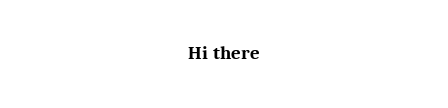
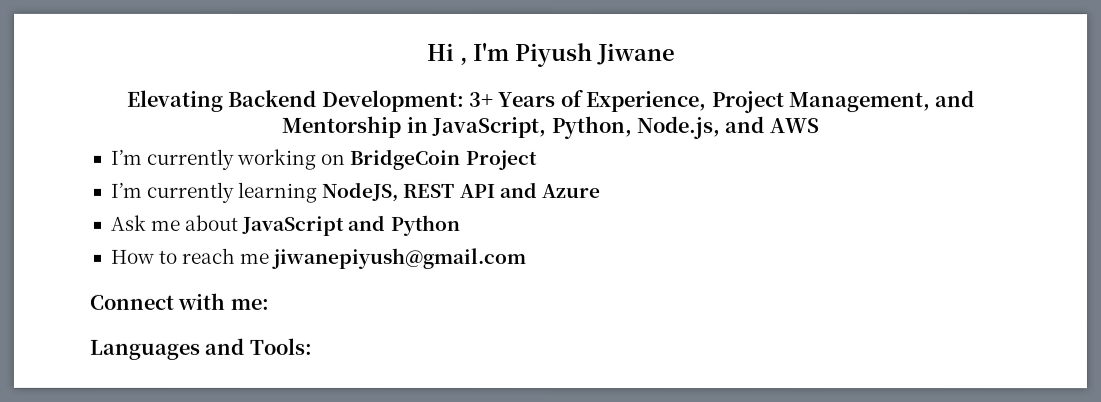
[212,46,260,59] there -> [459,42,676,68] [126,89,976,114] [282,115,820,140] [110,148,538,170] [110,181,601,203] [109,214,460,236] [109,247,527,269] [89,292,269,310] [89,337,312,360] , I'm Piyush Jiwane // Elevating Backend Development: 3+ Years of Experience, Project Management, and Mentorship in JavaScript, Python, Node.js, and AWS // I’m currently working on BridgeCoin Project // I’m currently learning NodeJS, REST API and Azure // Ask me about JavaScript and Python // How to reach me jiwanepiyush@gmail.com // Connect with me: // Languages and Tools:

